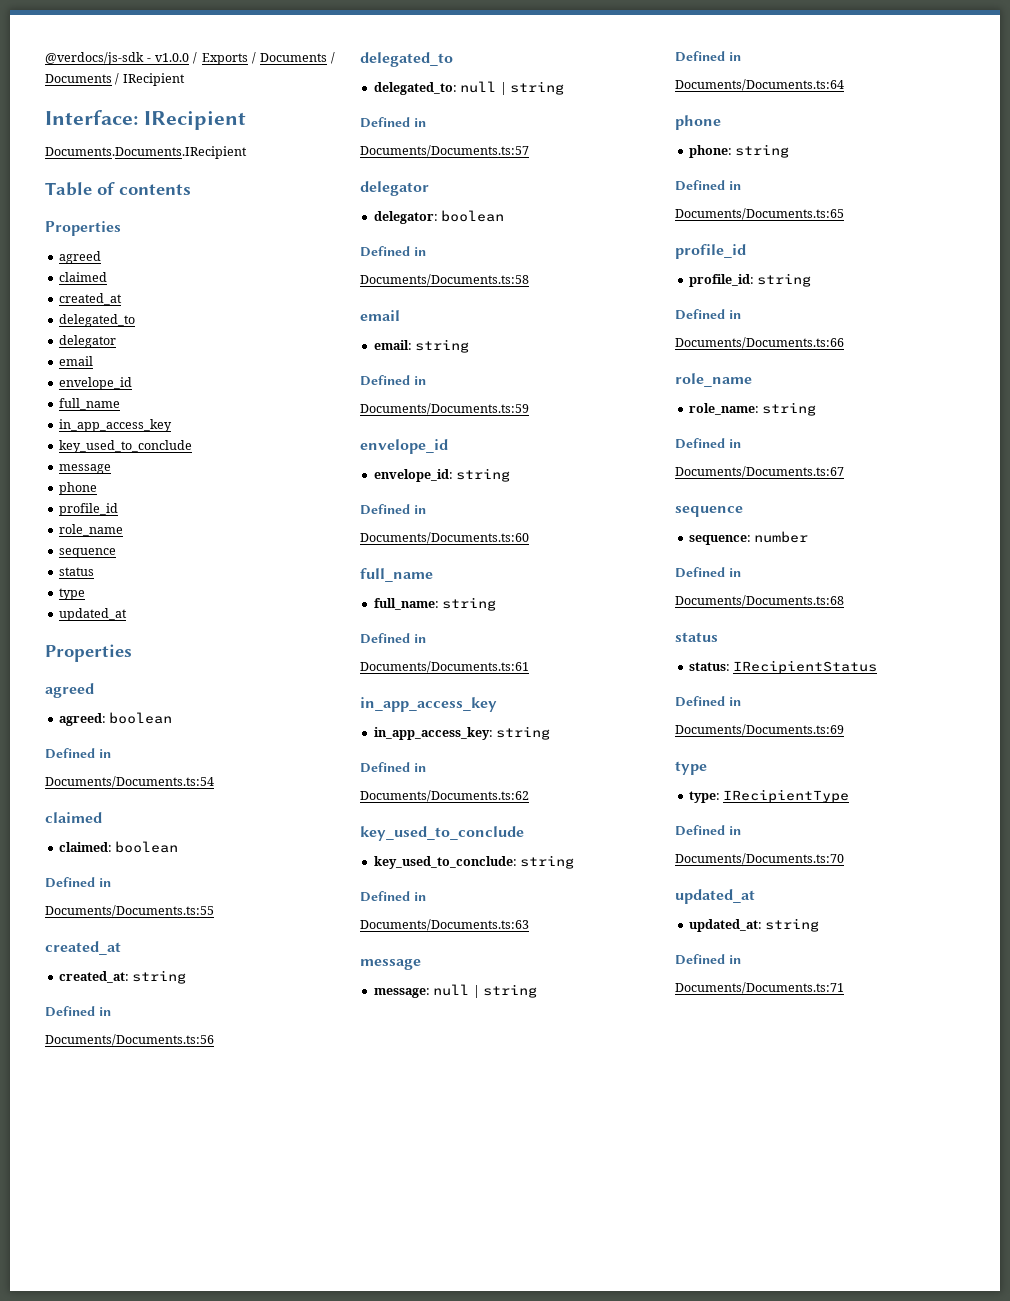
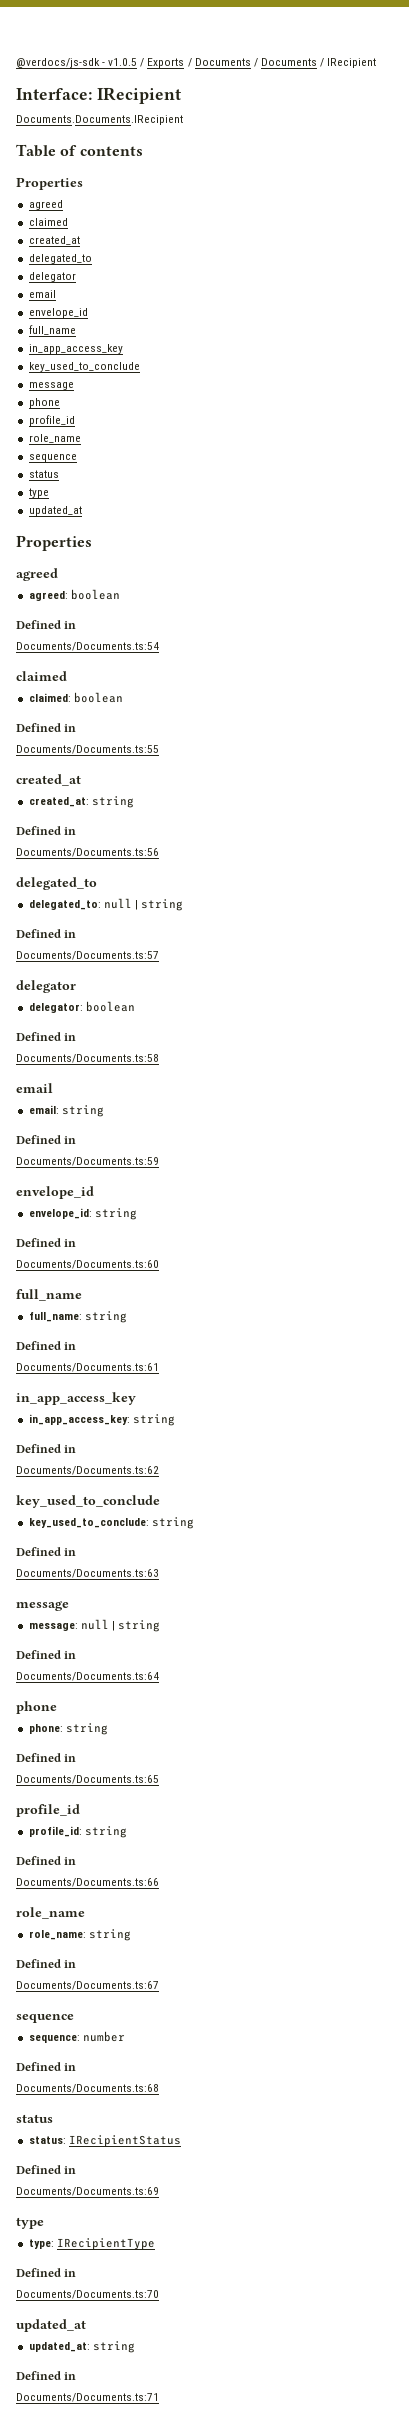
[155,53,190,62] v1.0.0 -> [108,58,138,66] v1.0.5

